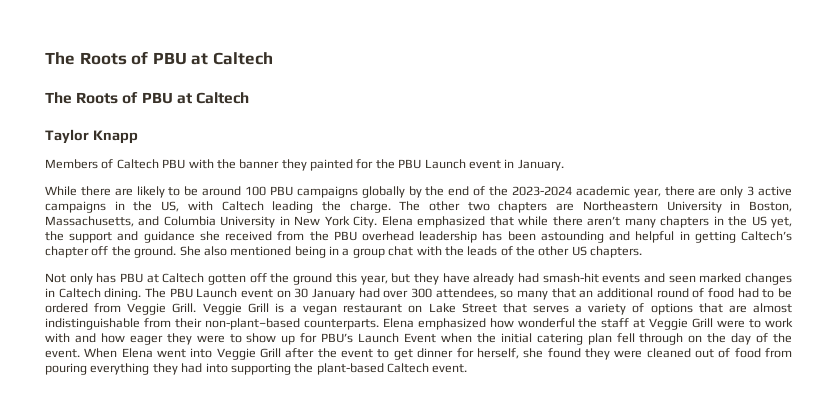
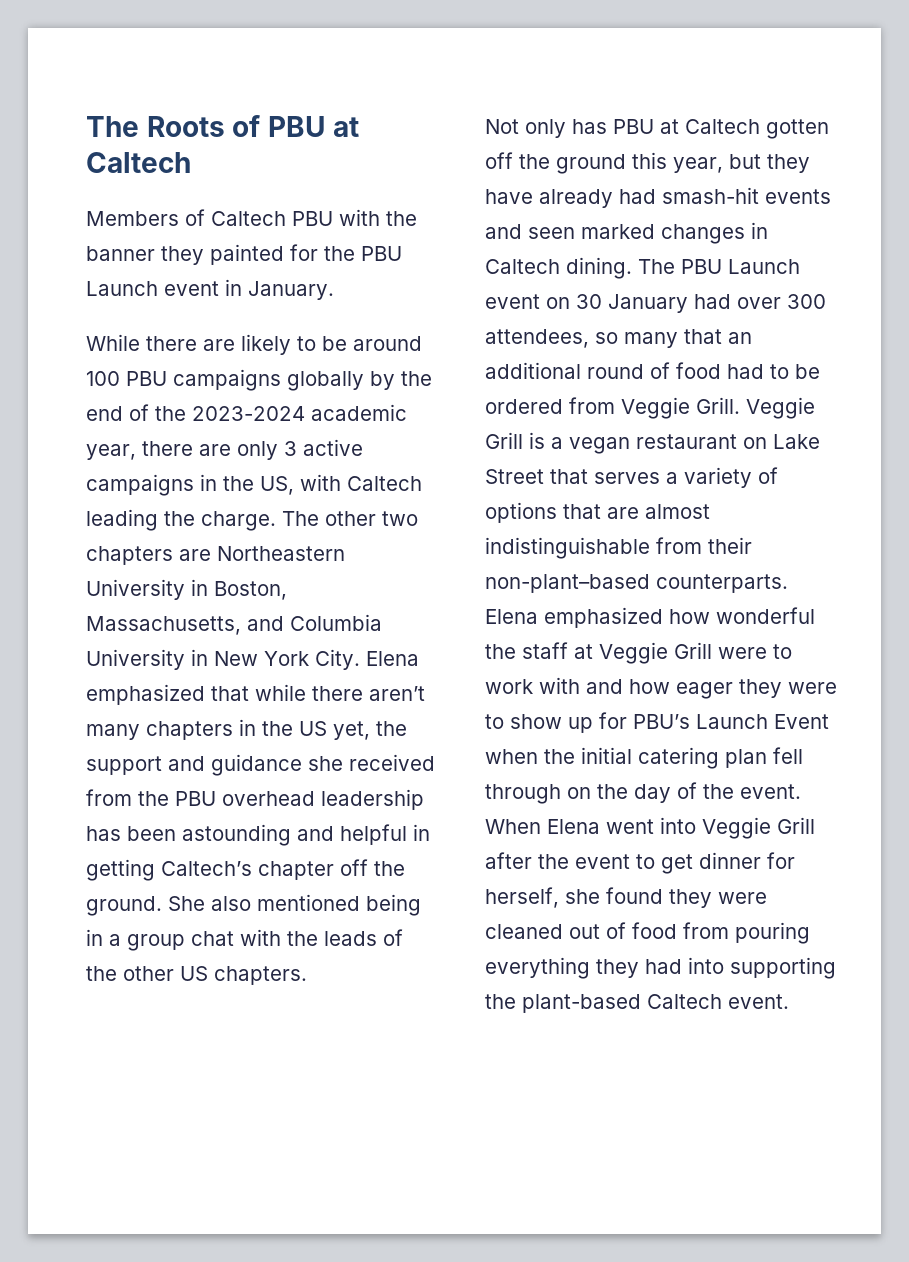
[45,51,273,65] [45,92,249,104] [45,129,138,144] The Roots of PBU at Caltech // The Roots of PBU at Caltech // Taylor Knapp -> [86,115,360,137] [86,152,191,173] The Roots of PBU at Caltech

